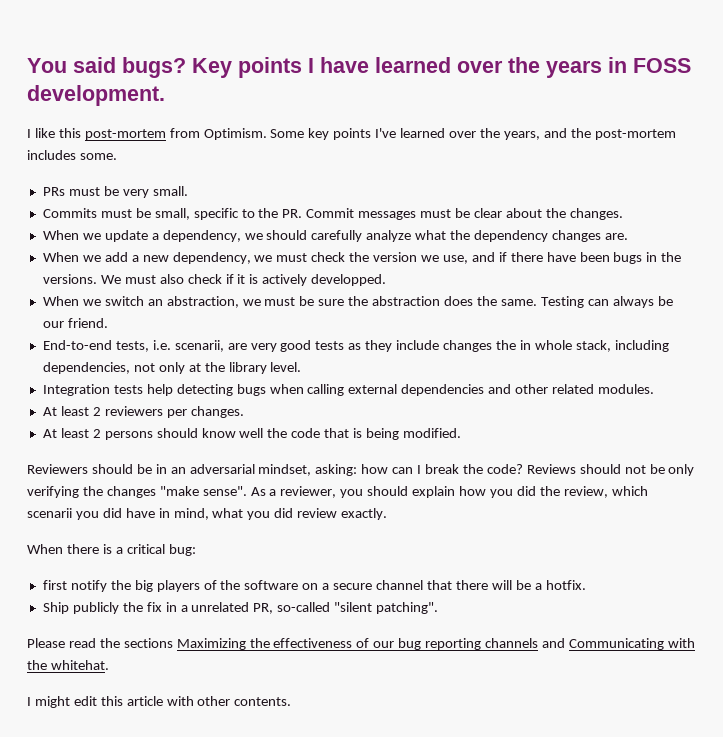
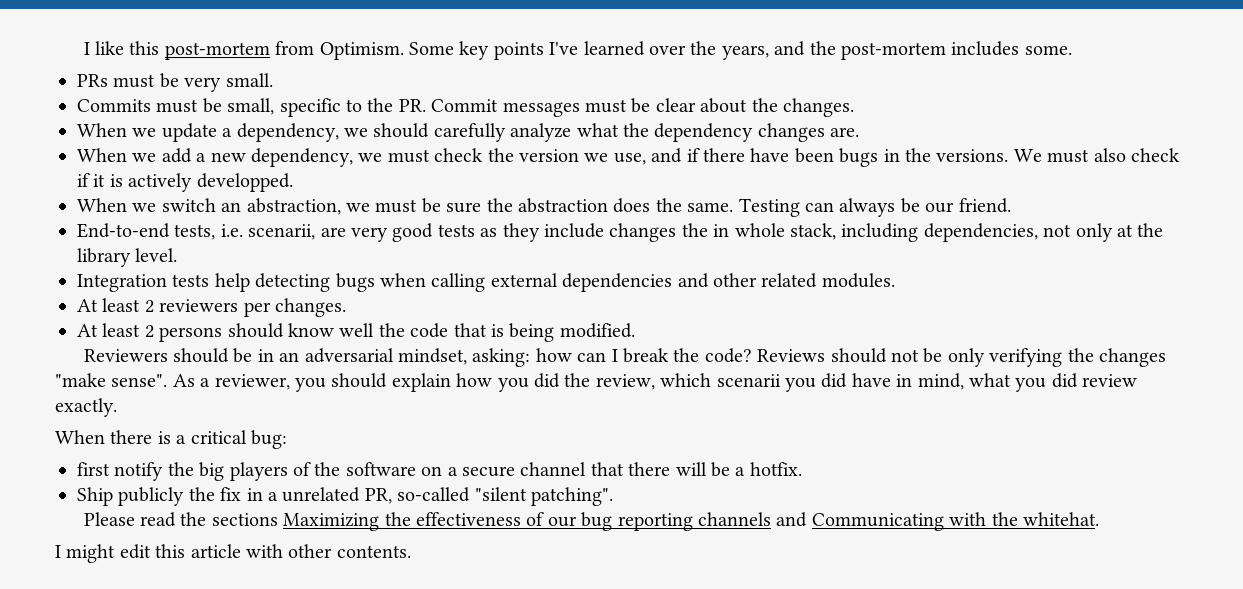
[27,57,691,78] [27,85,165,106] You said bugs? Key points I have learned over the years in FOSS development. // -> (83, 48) none

